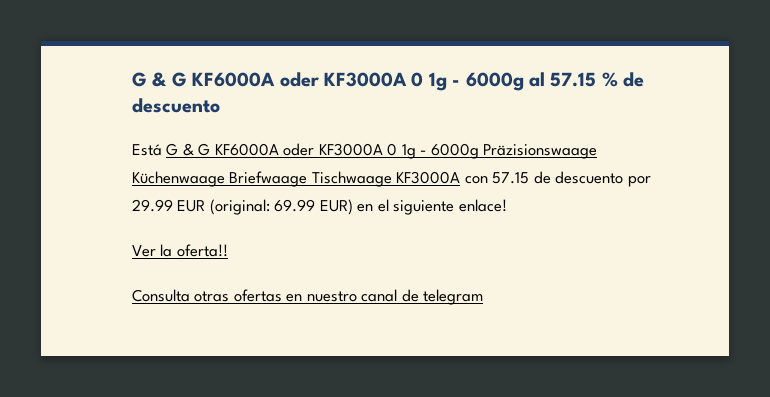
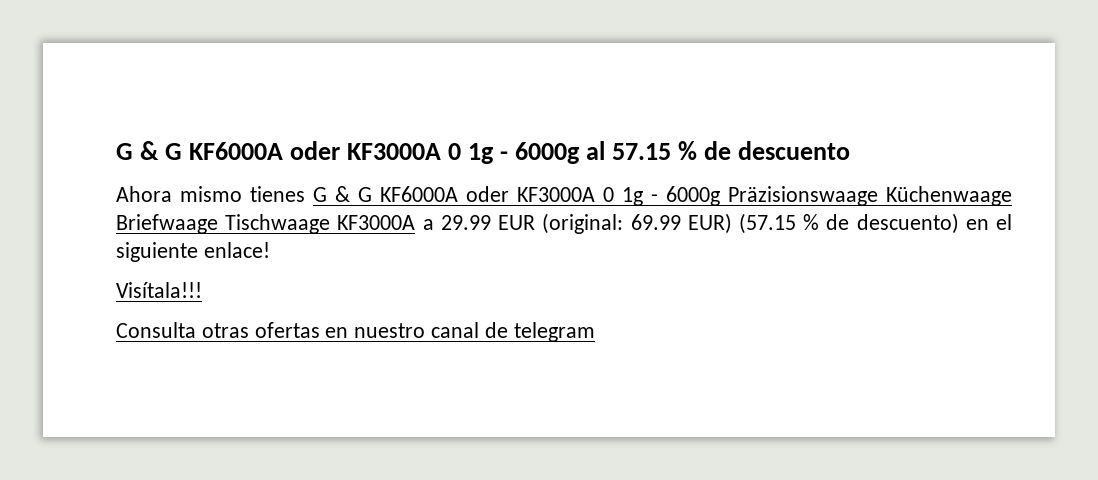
[132,144,162,156] Está -> [116,186,305,202] Ahora mismo tienes
[464,171,651,187] con 57.15 de descuento por -> [422,219,434,230] a
(353, 207) none -> [738,213,959,234] (57.15 % de descuento)
[132,244,228,257] Ver la oferta!! -> [116,282,202,298] Visítala!!!

